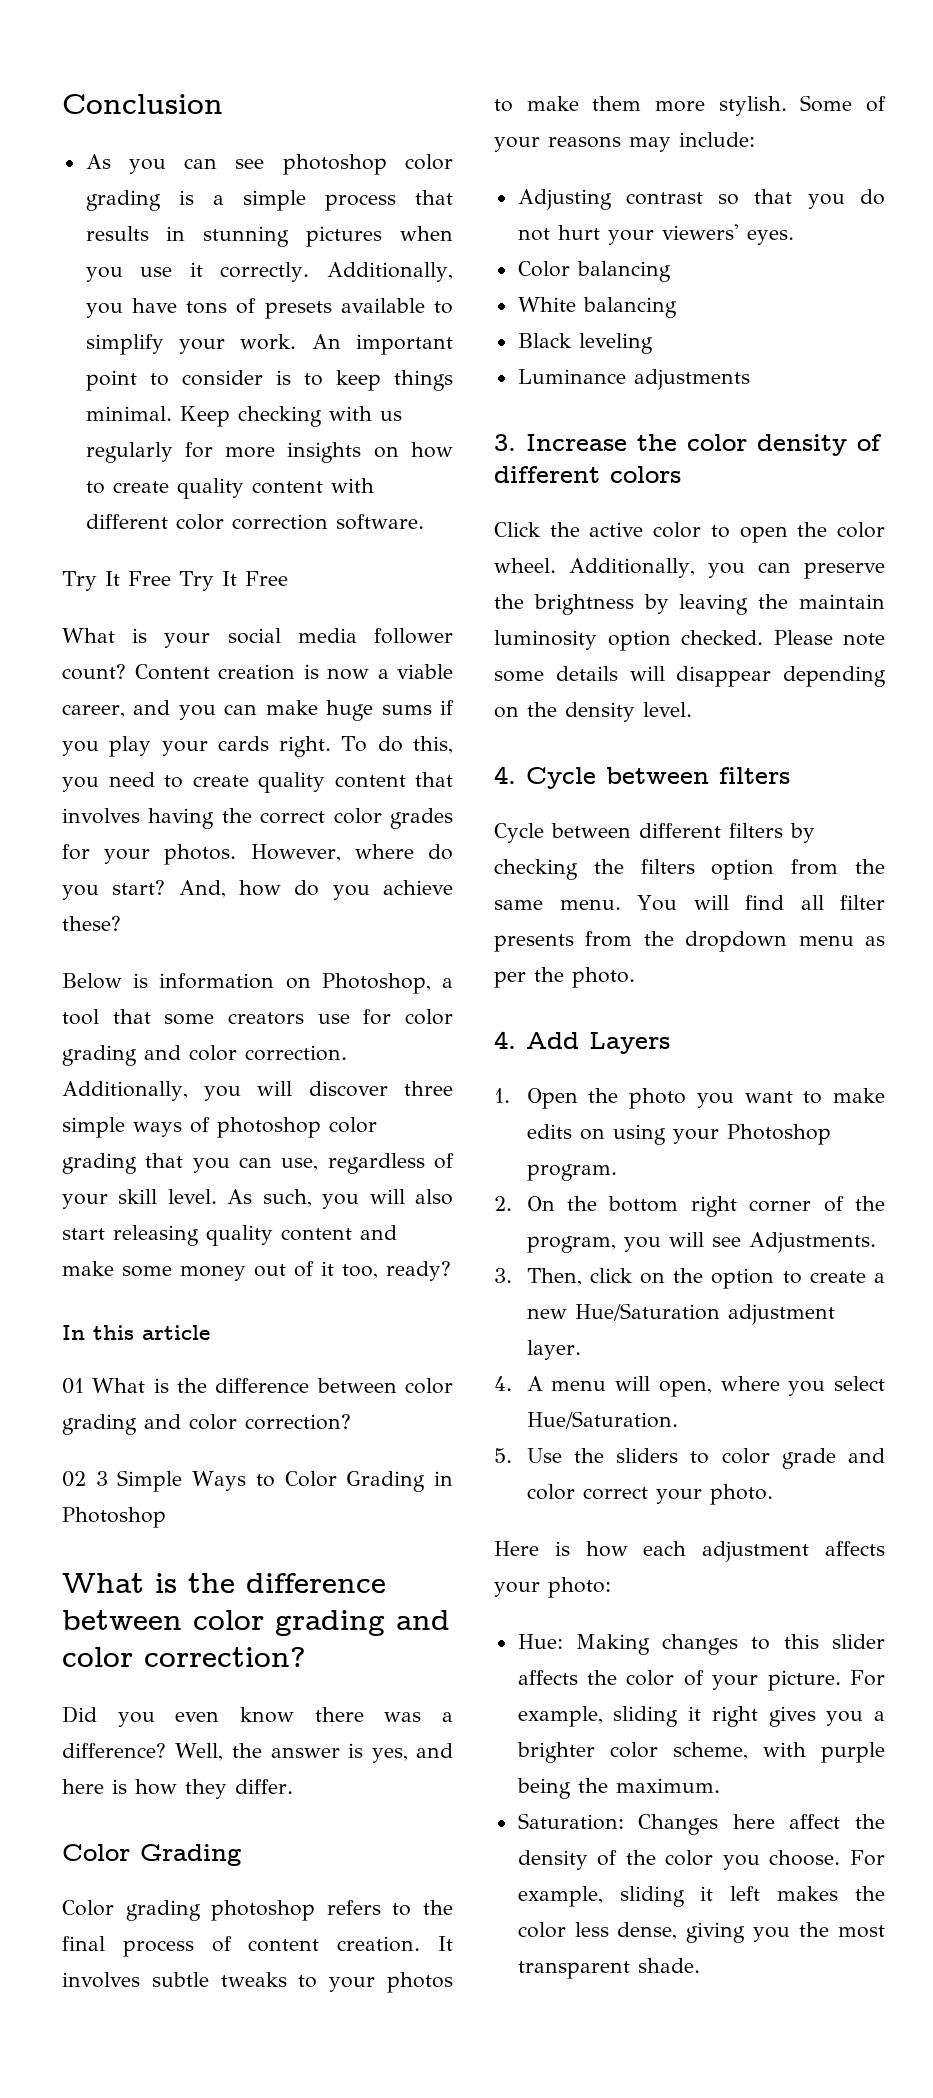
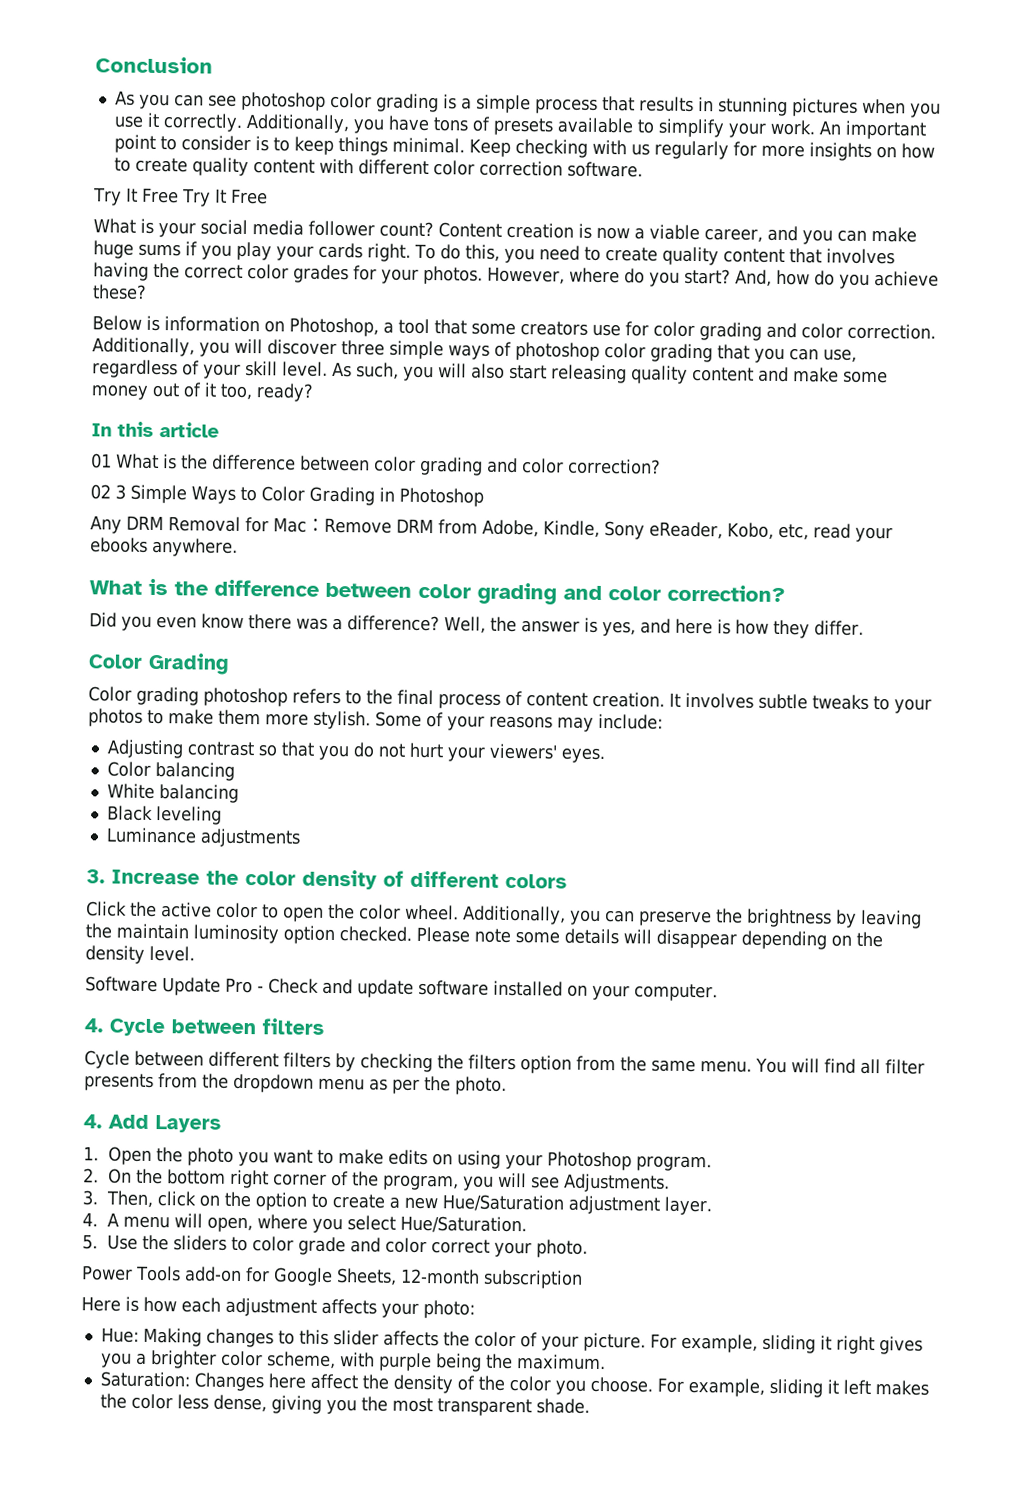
(166, 1517) none -> [90,515,893,543] [90,537,238,557] // Any DRM Removal for Mac：Remove DRM from Adobe, Kindle, Sony eReader, Kobo, etc, read your ebooks anywhere.
(692, 709) none -> [85,976,718,1002] // Software Update Pro - Check and update software installed on your computer.
(773, 1494) none -> [81,1265,583,1289] // Power Tools add-on for Google Sheets, 12-month subscription

